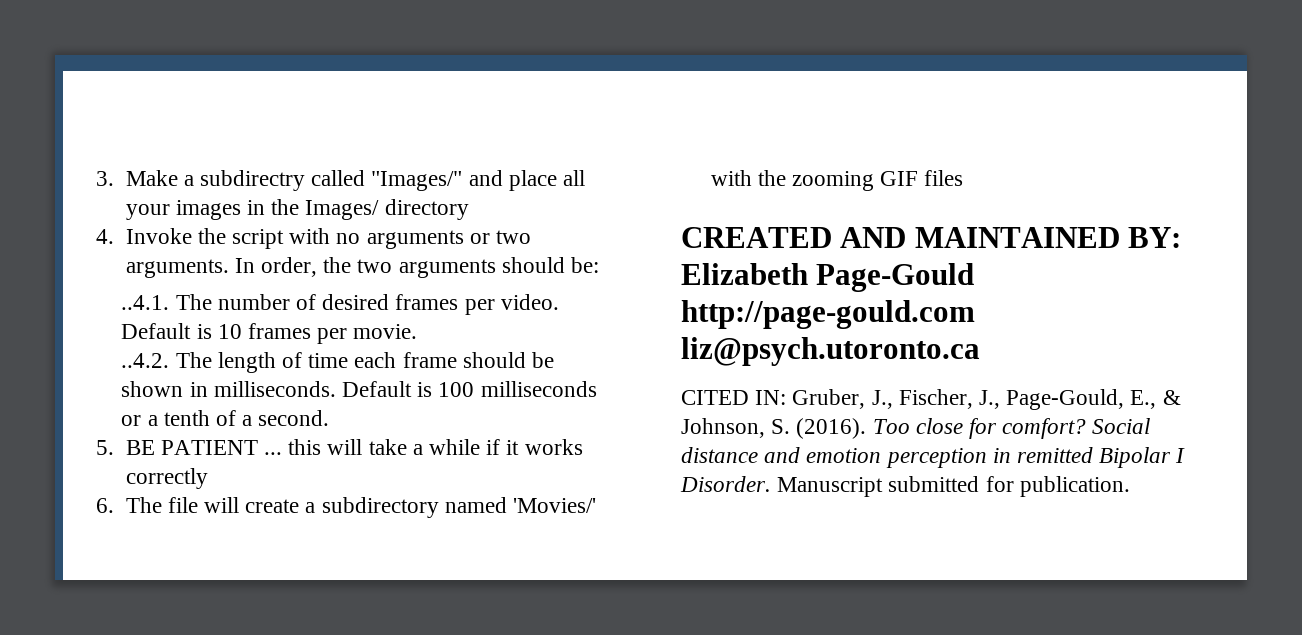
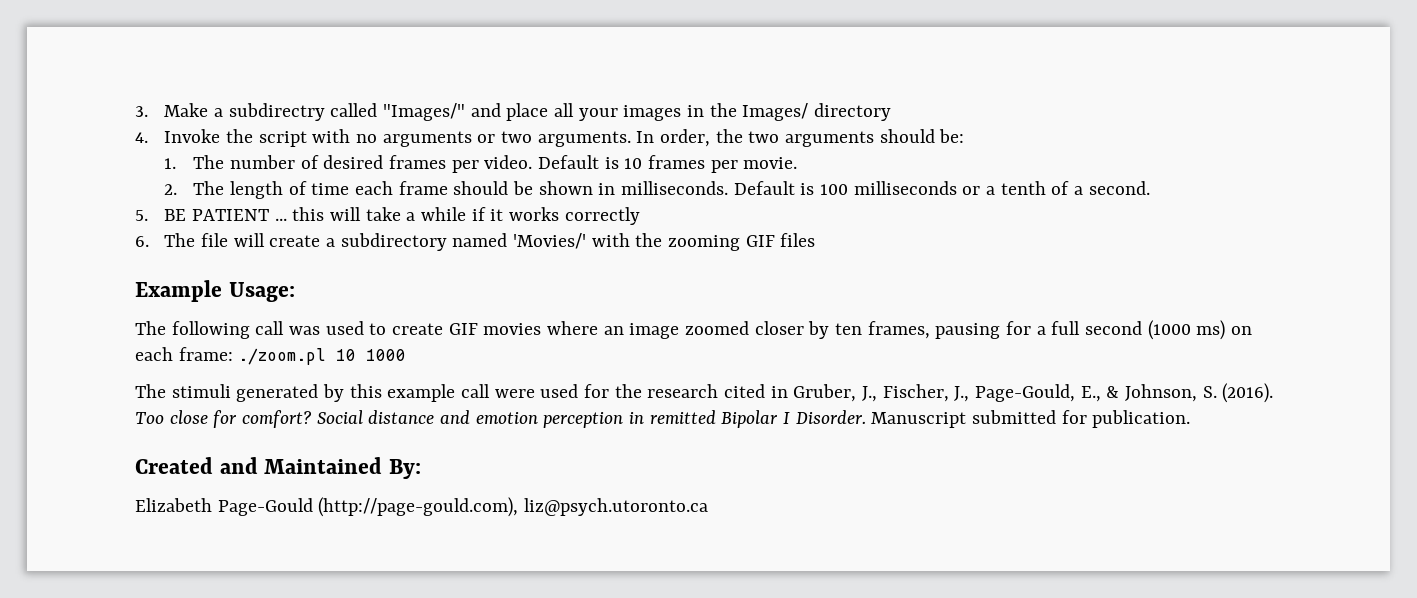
[121,295,170,310] ..4.1. -> [164,158,177,169] 1.
[121,353,170,368] ..4.2. -> [164,184,178,195] 2.
[681,227,1182,248] [681,263,975,292] [681,300,975,329] [681,337,980,366] [681,390,787,405] CREATED AND MAINTAINED BY: Elizabeth Page-Gould http://page-gould.com liz@psych.utoronto.ca // CITED IN: -> [135,280,295,302] [135,320,1253,340] [135,347,407,365] [135,384,788,402] Example Usage: // The following call was used to create GIF movies where an image zoomed closer by ten frames, pausing for a full second (1000 ms) on each frame: ./zoom.pl 10 1000 // The stimuli generated by this example call were used for the research cited in
(1130, 486) none -> [135,457,421,479] [135,497,709,517] // Created and Maintained By: // Elizabeth Page-Gould (http://page-gould.com), liz@psych.utoronto.ca

